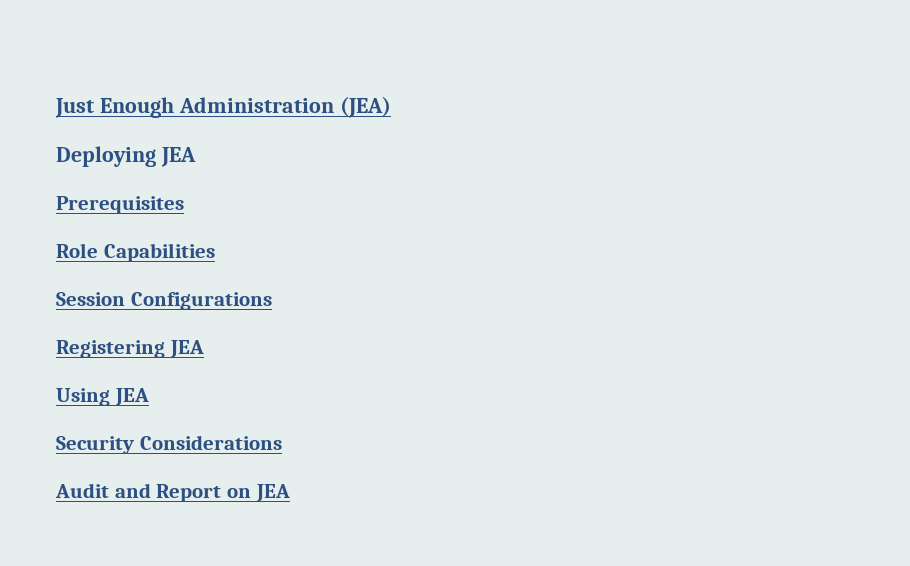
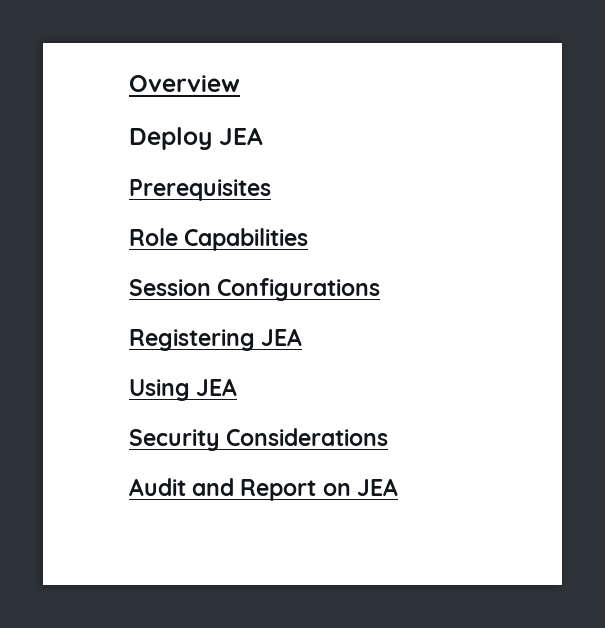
[55,96,391,118] [56,146,156,167] Just Enough Administration (JEA) // Deploying -> [129,75,240,92] [129,127,212,150] Overview // Deploy

